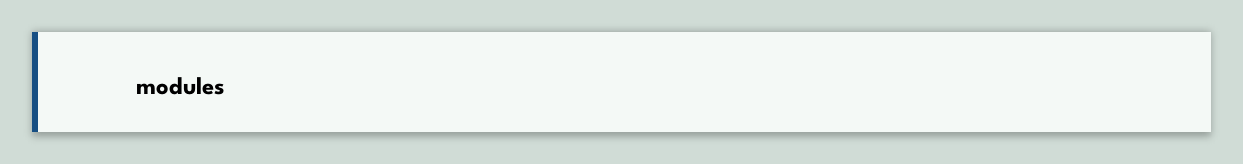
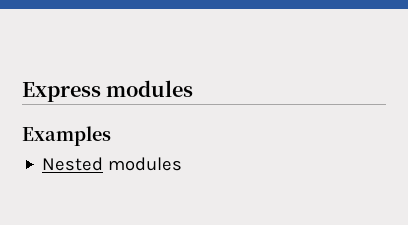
[136,77,225,95] modules -> [22,80,194,102] [22,126,111,146] [42,157,183,171] Express modules // Examples // Nested modules

